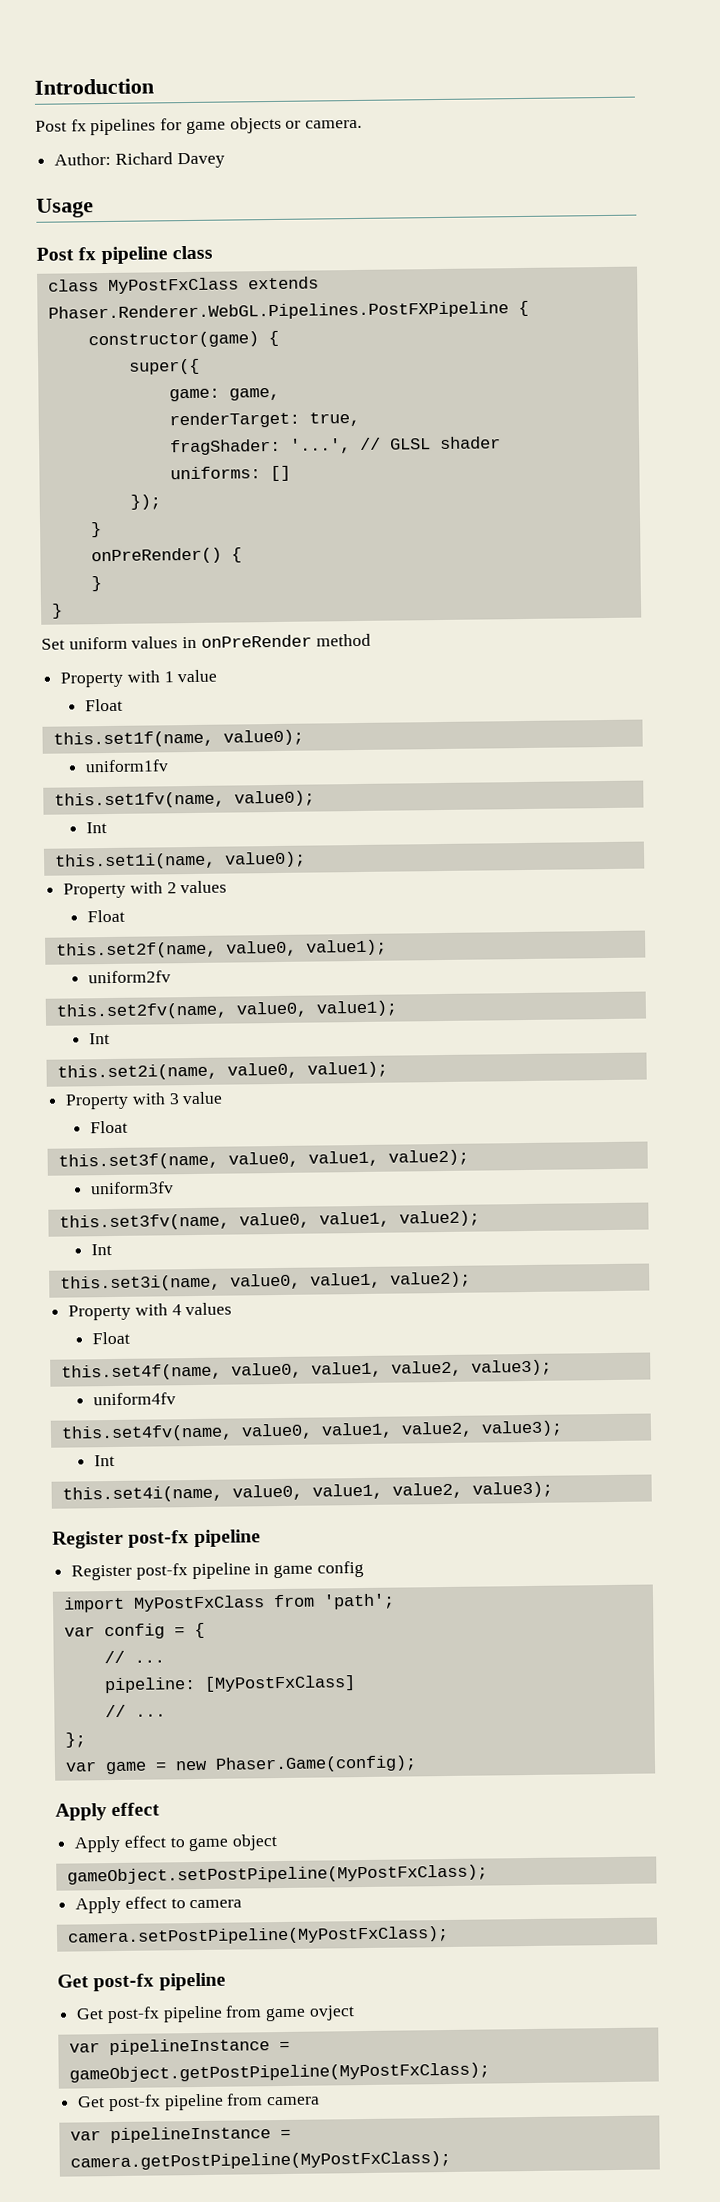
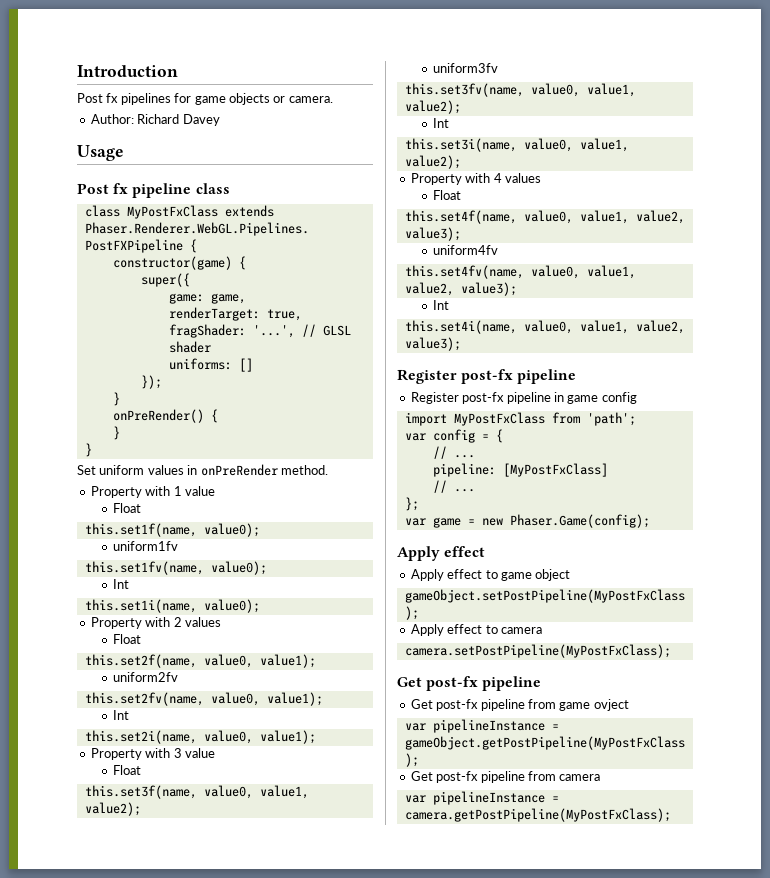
[315,633,371,647] method -> [280,465,328,475] method.

